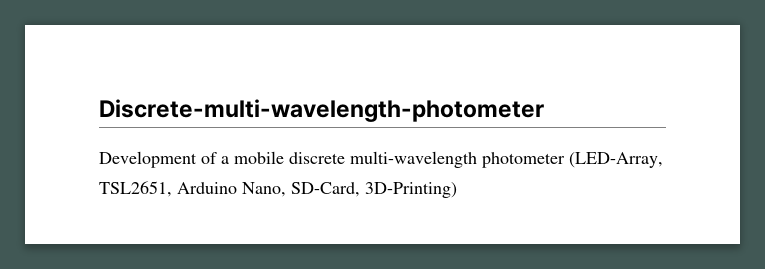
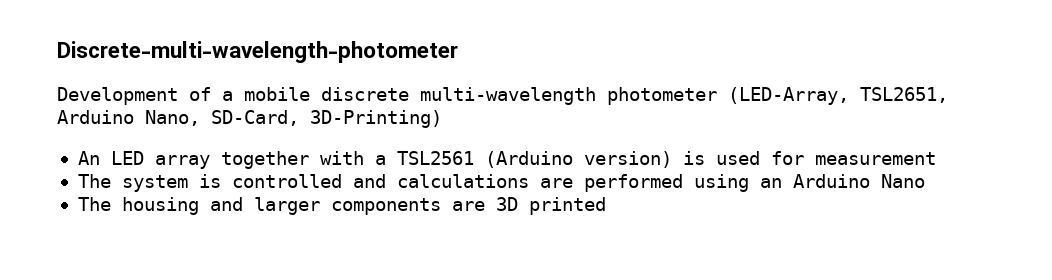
(457, 190) none -> [77,151,936,169] [77,174,925,192] [77,197,606,215] // An LED array together with a TSL2561 (Arduino version) is used for measurement // The system is controlled and calculations are performed using an Arduino Nano // The housing and larger components are 3D printed

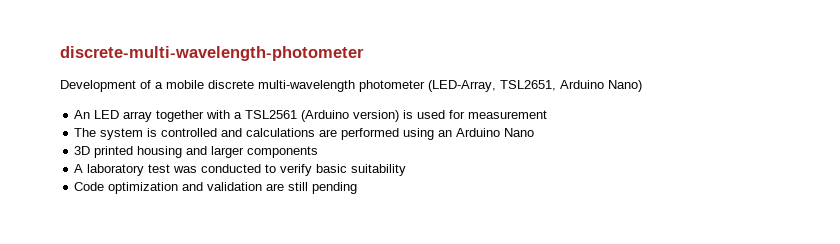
[57,41,458,63] Discrete-multi-wavelength-photometer -> [60,46,364,61] discrete-multi-wavelength-photometer
[145,110,442,128] Nano, SD-Card, 3D-Printing) -> [608,80,642,92] Nano)
[77,197,111,211] The -> [74,146,134,158] 3D printed
[451,197,606,215] are 3D printed -> [74,164,407,176] [74,182,358,194] // A laboratory test was conducted to verify basic suitability // Code optimization and validation are still pending

